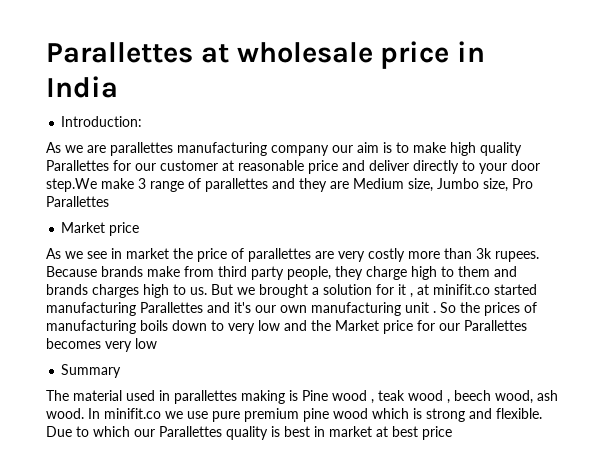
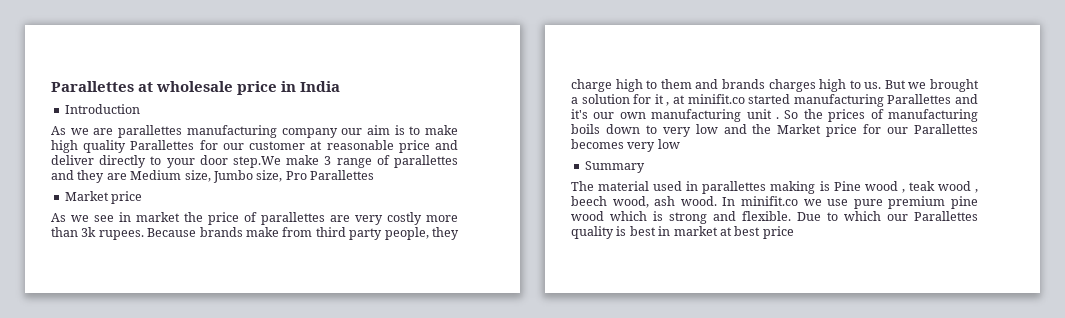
[61,116,143,127] Introduction: -> [64,104,140,114] Introduction

